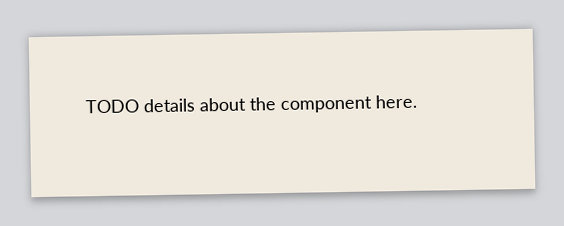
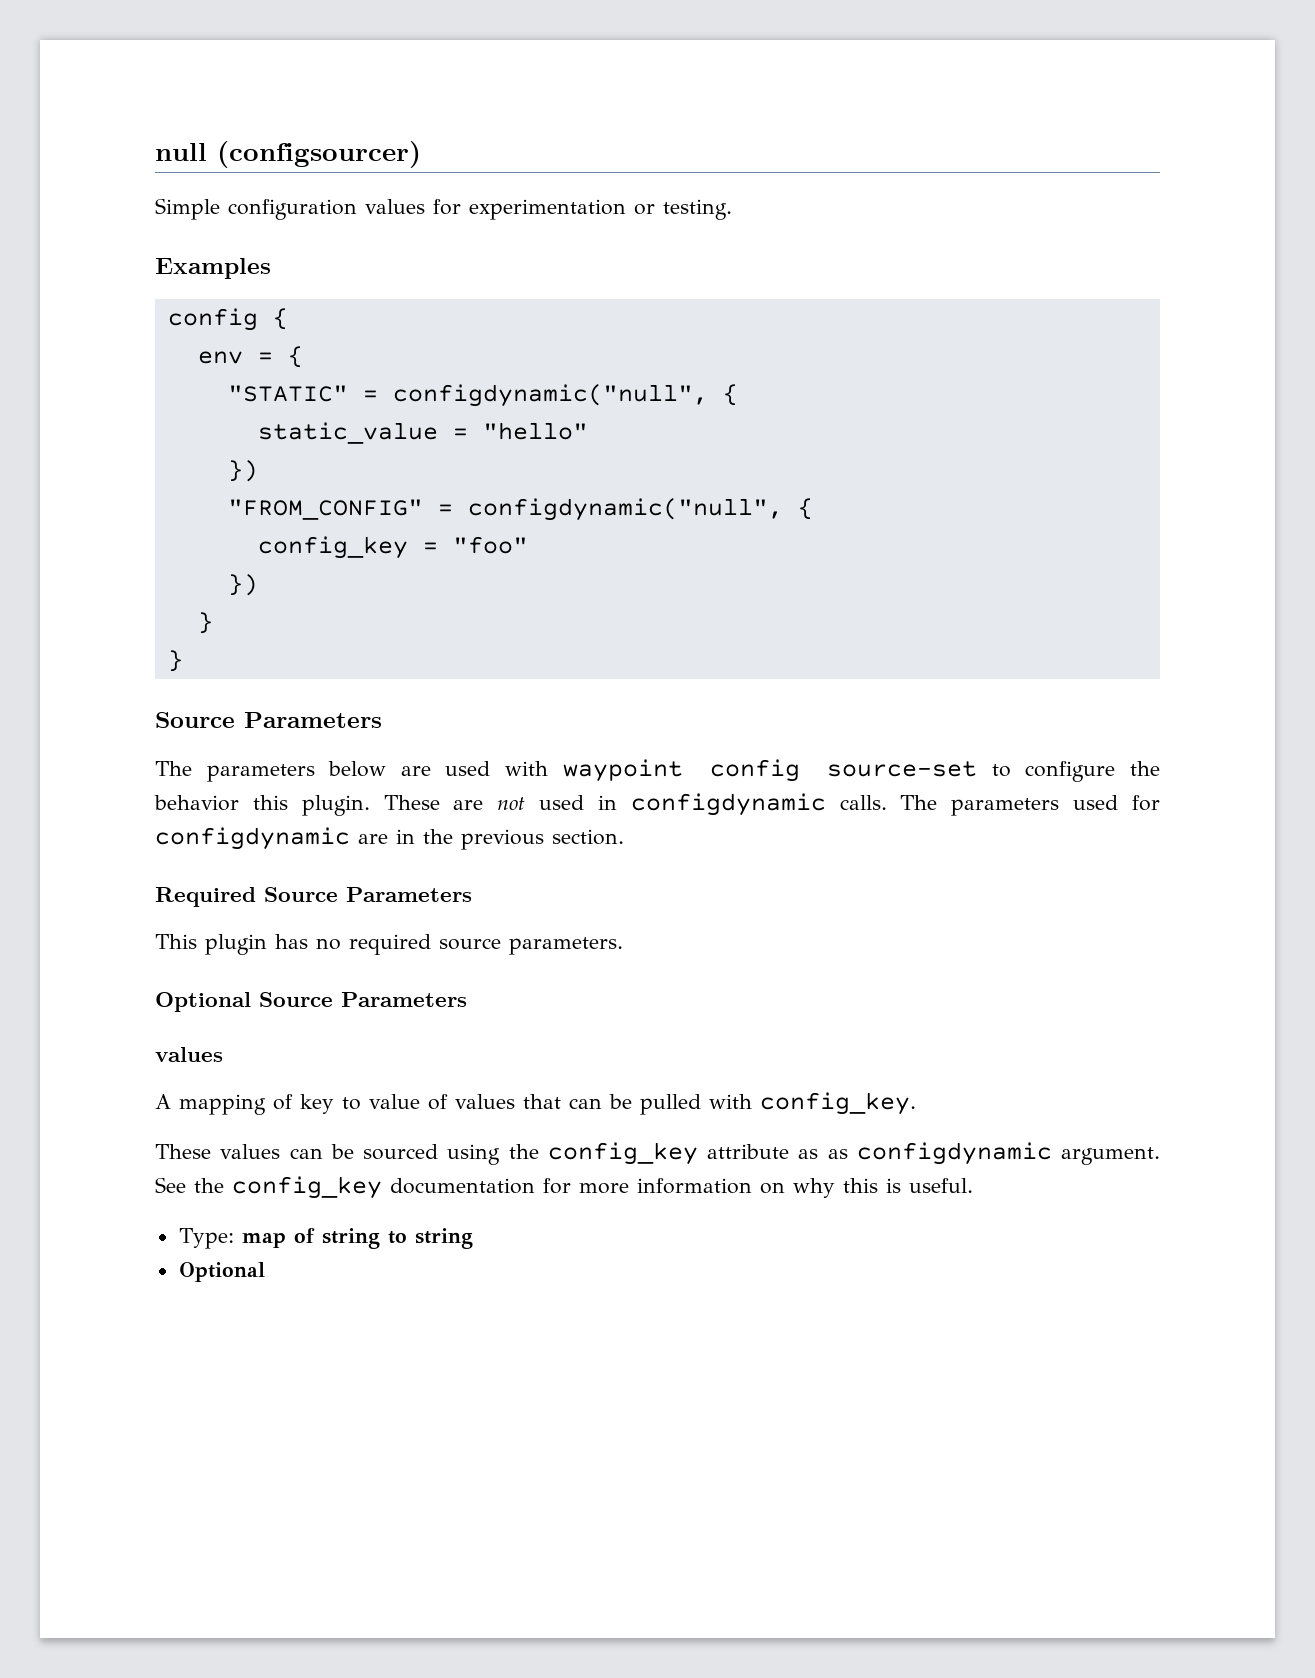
[85,94,417,114] TODO details about the component here. -> [155,141,421,168] [155,198,732,220] [155,258,271,279] [167,308,288,331] [197,346,303,368] [227,384,738,407] [257,422,588,444] [227,460,258,482] [227,498,813,521] [257,536,528,559] [227,574,258,596] [197,612,213,634] [167,650,183,672] [155,712,382,728] [155,759,1160,782] [154,793,1160,816] [155,827,624,850] [155,887,472,907] [155,934,623,955] [155,992,467,1012] [155,1047,223,1062] [155,1092,916,1115] [155,1142,1160,1165] [155,1176,973,1199] [178,1228,473,1249] [178,1262,265,1282] null (configsourcer) // Simple configuration values for experimentation or testing. // Examples // config { // env = { // "STATIC" = configdynamic("null", { // static_value = "hello" // }) // "FROM_CONFIG" = configdynamic("null", { // config_key = "foo" // }) // } // } // Source Parameters // The parameters below are used with waypoint config source-set to configure the behavior this plugin. These are not used in configdynamic calls. The parameters used for configdynamic are in the previous section. // Required Source Parameters // This plugin has no required source parameters. // Optional Source Parameters // values // A mapping of key to value of values that can be pulled with config_key. // These values can be sourced using the config_key attribute as as configdynamic argument. See the config_key documentation for more information on why this is useful. // Type: map of string to string // Optional

